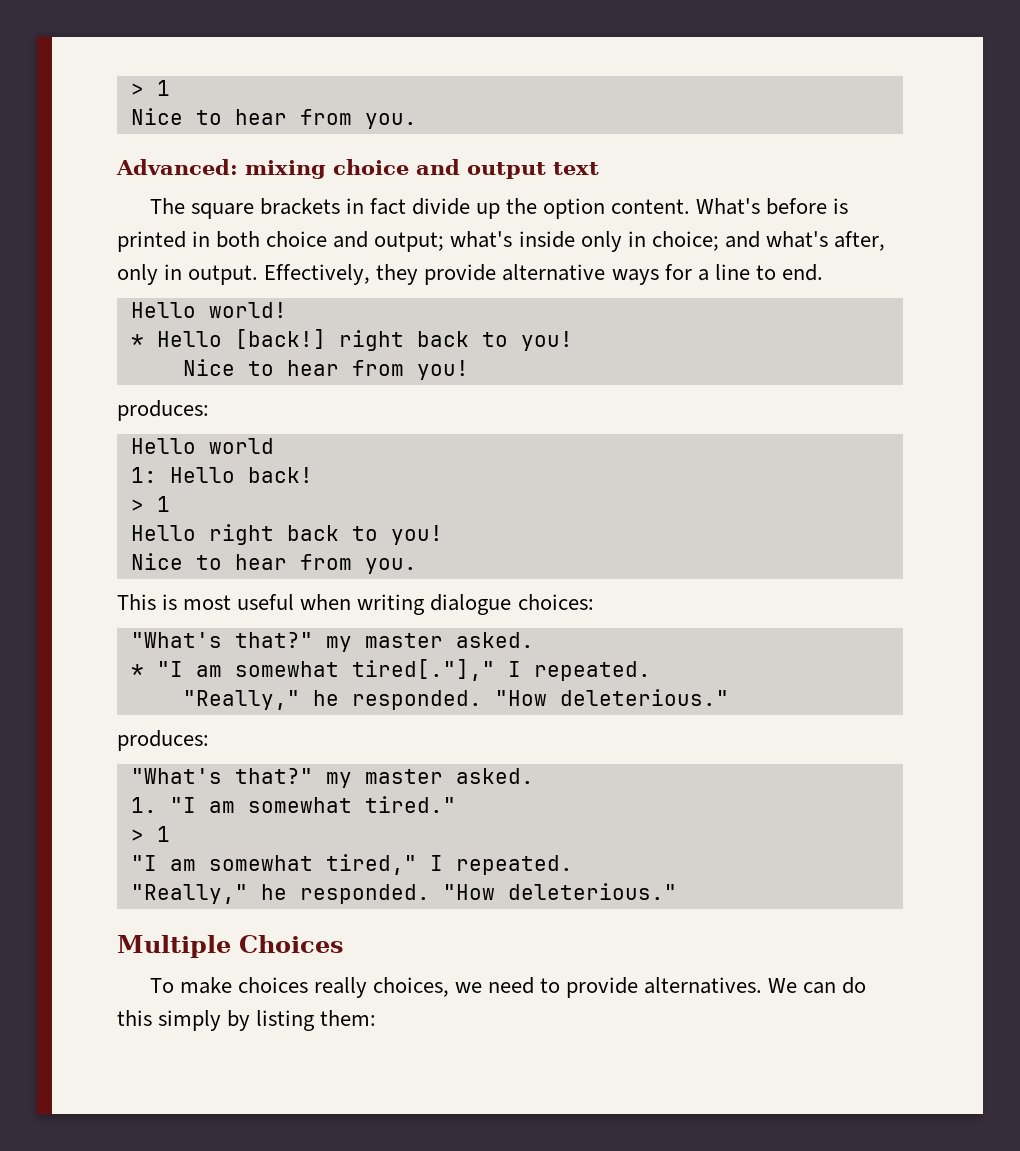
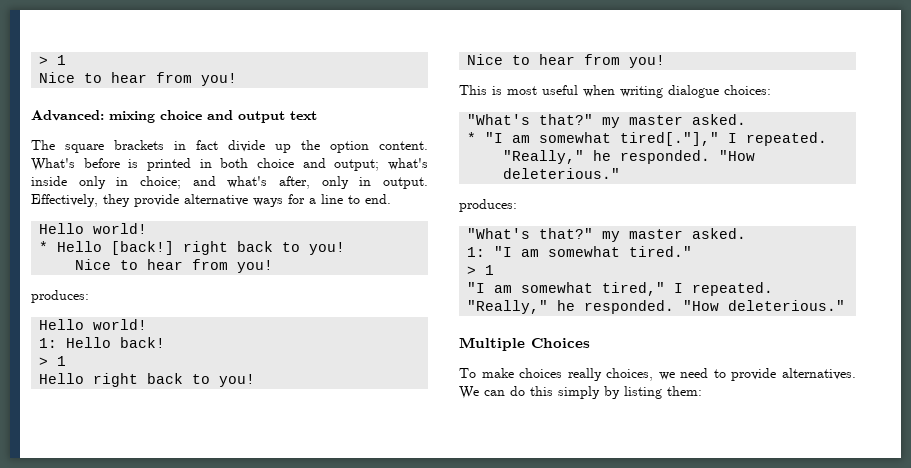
[364,113,417,129] you. -> [201,73,238,86] you!
[208,438,274,454] world -> [93,319,148,330] world!
[364,558,417,574] you. -> [629,55,666,68] you!
[130,797,157,813] 1. -> [467,247,486,257] 1:

